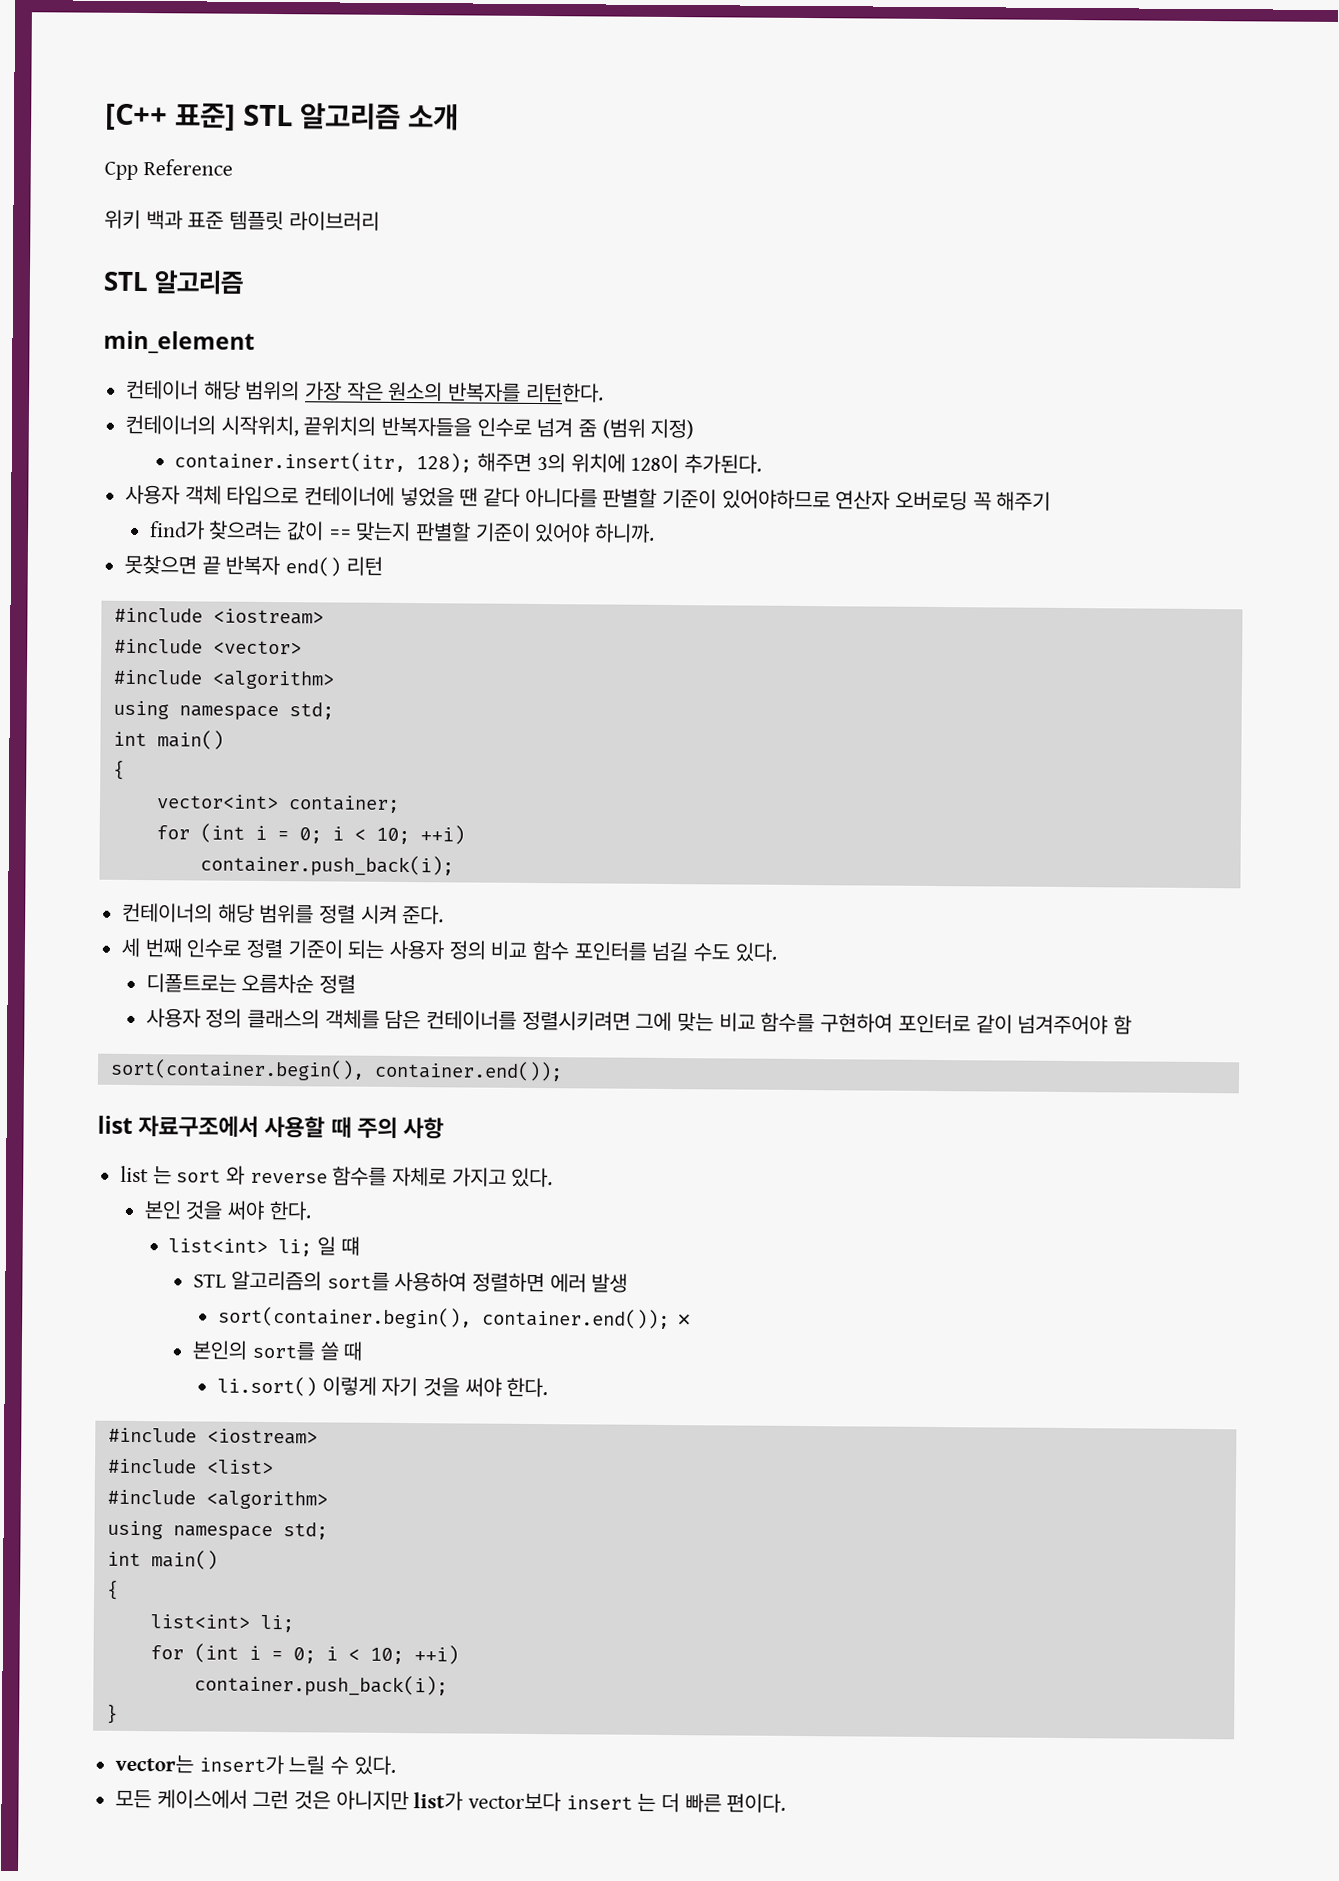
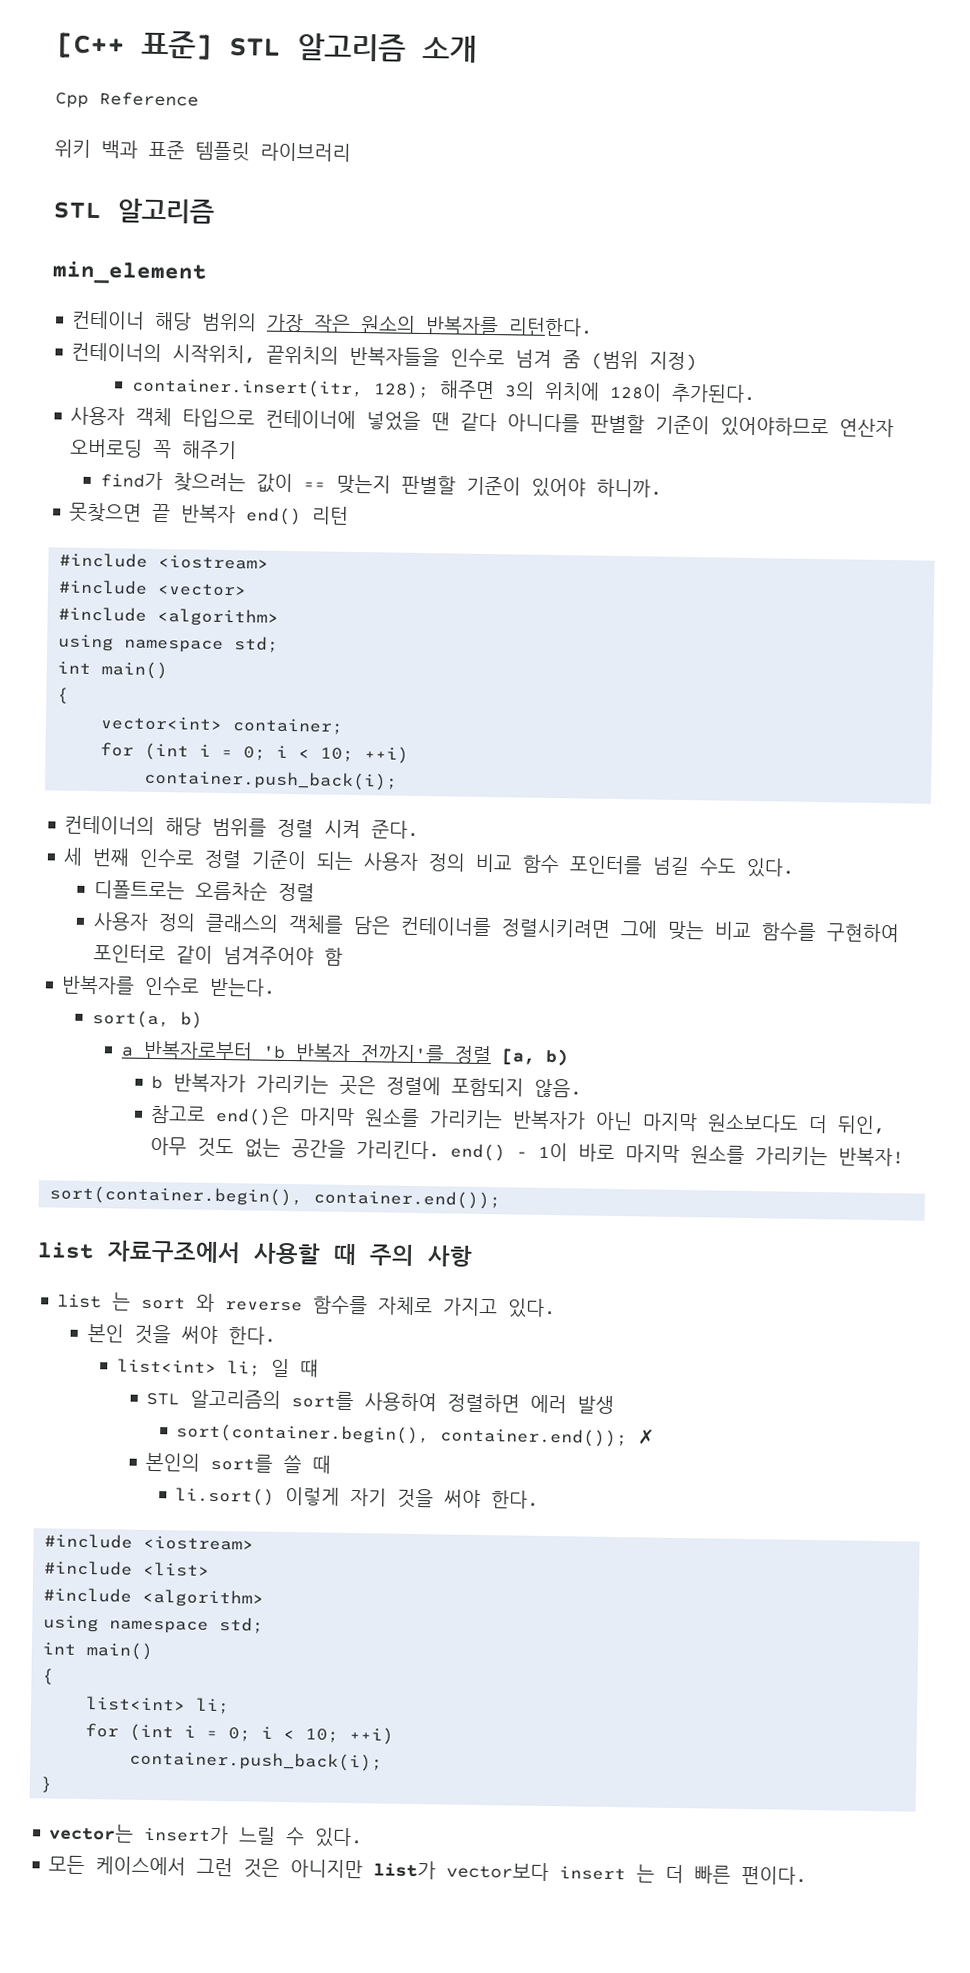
(1132, 1025) none -> [61,975,277,997] [91,1010,203,1029] [120,1040,569,1067] [151,1073,583,1098] [150,1104,887,1135] [150,1136,905,1167] // 반복자를 인수로 받는다. // sort(a, b) // a 반복자로부터 'b 반복자 전까지'를 정렬 [a, b) // b 반복자가 가리키는 곳은 정렬에 포함되지 않음. // 참고로 end()은 마지막 원소를 가리키는 반복자가 아닌 마지막 원소보다도 더 뒤인, 아무 것도 없는 공간을 가리킨다. end() - 1이 바로 마지막 원소를 가리키는 반복자!

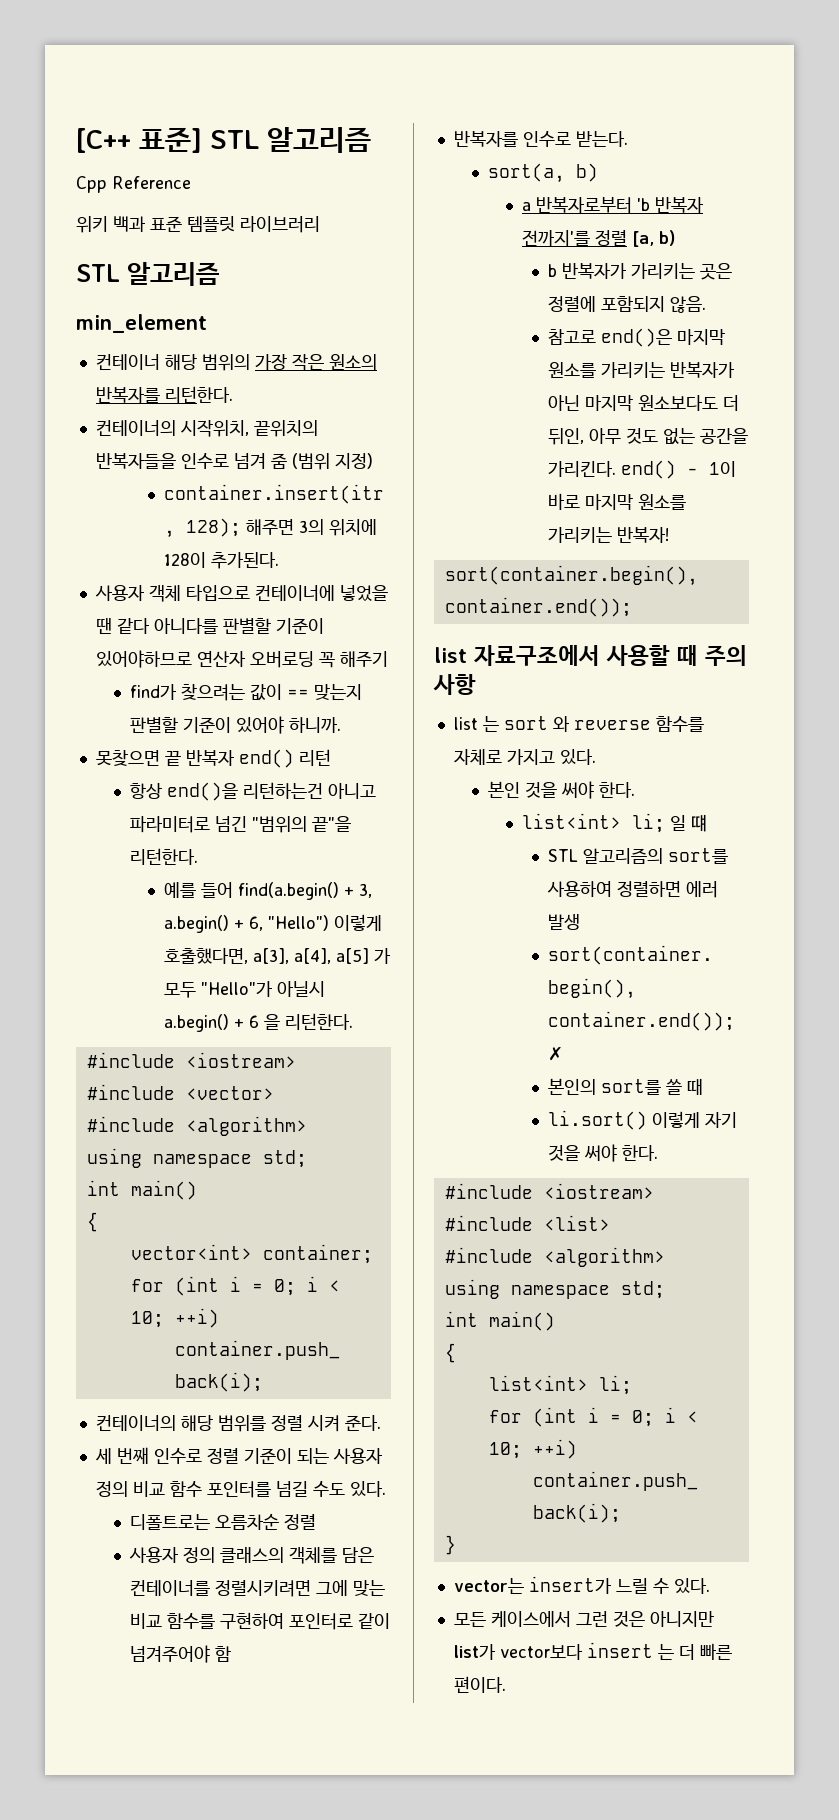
[422,34,477,63] 소개 -> (371, 140) none
(350, 515) none -> [129,782,376,801] [129,816,351,833] [129,848,198,865] [164,882,373,900] [164,914,383,933] [164,948,392,964] [164,981,326,998] [164,1013,354,1032] // 항상 end()을 리턴하는건 아니고 파라미터로 넘긴 "범위의 끝"을 리턴한다. // 예를 들어 find(a.begin() + 3, a.begin() + 6, "Hello") 이렇게 호출했다면, a[3], a[4], a[5] 가 모두 "Hello"가 아닐시 a.begin() + 6 을 리턴한다.

